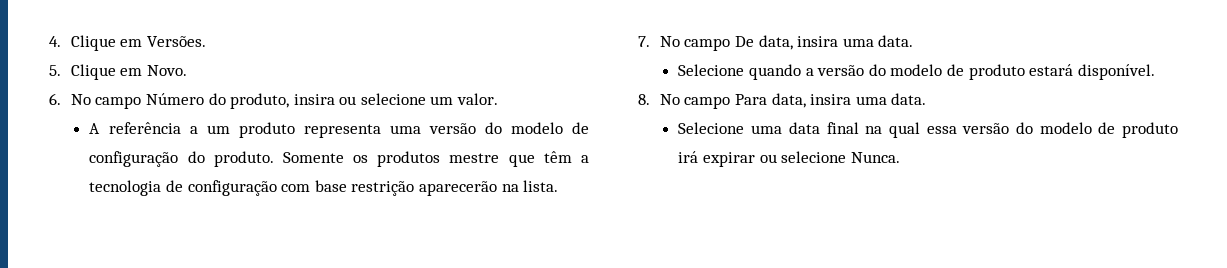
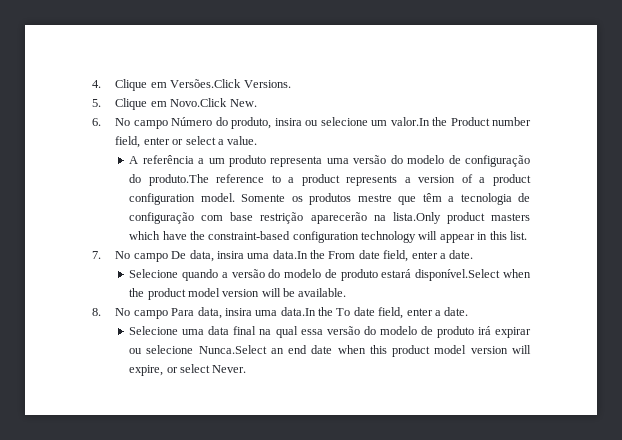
[146,36,206,47] Versões. -> [170,79,291,88] Versões.Click Versions.
[146,65,187,76] Novo. -> [170,98,257,107] Novo.Click New.
[457,93,499,105] valor. -> [390,117,531,126] [115,136,258,148] valor.In the Product number field, enter or select a value.
[213,151,274,167] produto. -> [148,174,532,186] [129,193,235,205] produto.The reference to a product represents a version of a product configuration model.
[523,180,559,192] lista. -> [392,212,530,224] [129,231,527,243] lista.Only product masters which have the constraint-based configuration technology will appear in this list.
[878,35,914,47] data. -> [272,250,474,262] data.In the From date field, enter a date.
[1077,64,1155,80] disponível. -> [415,269,532,281] [129,288,347,300] disponível.Select when the product model version will be available.
[891,93,927,105] data. -> [280,307,469,319] data.In the To date field, enter a date.
[850,152,900,163] Nunca. -> [198,345,531,357] [129,364,247,376] Nunca.Select an end date when this product model version will expire, or select Never.

